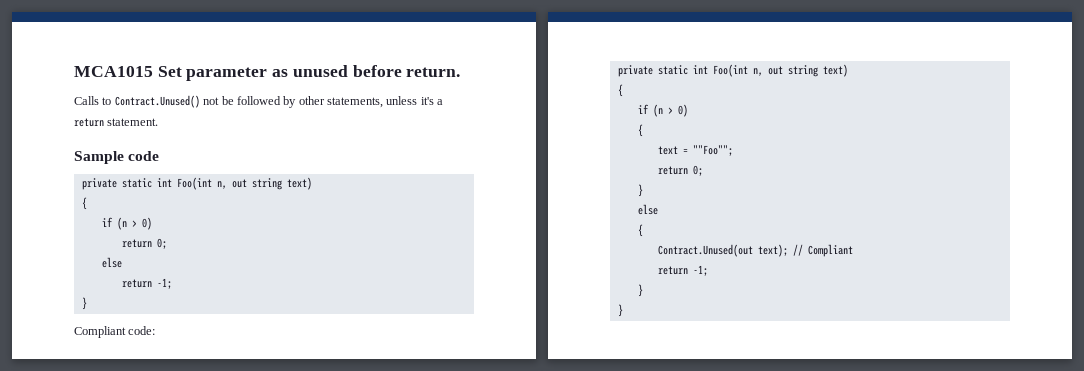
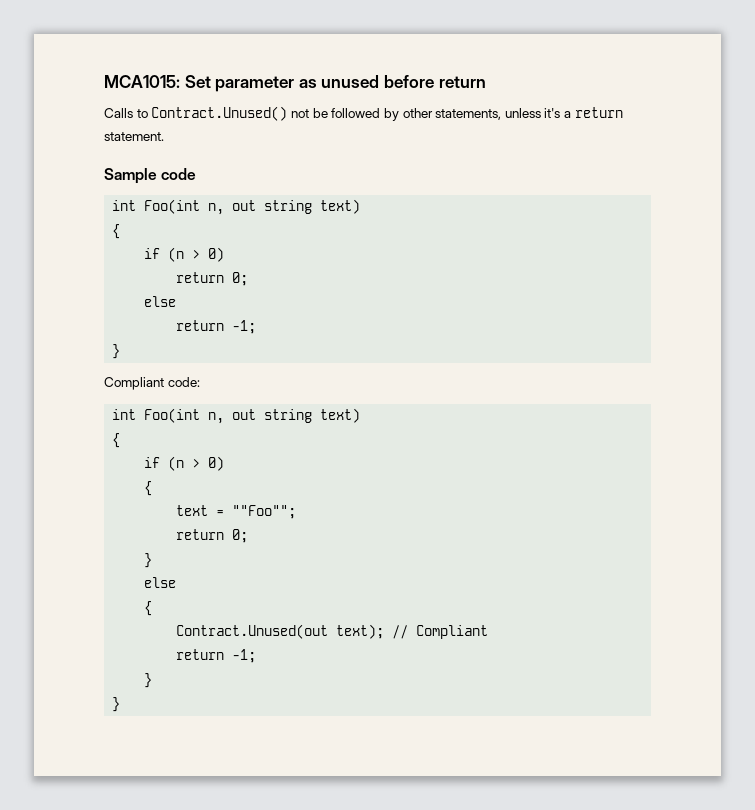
[74,66,153,77] MCA1015 -> [104,75,180,88] MCA1015:
[406,67,461,77] return. -> [438,76,486,88] return
[81,178,152,190] private static -> (197, 174) none
[617,65,688,77] private static -> (200, 382) none

